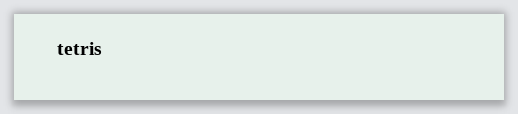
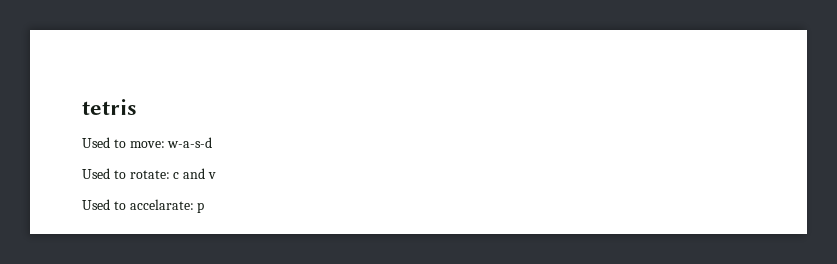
(102, 48) none -> [82,137,213,148] [82,168,216,179] [82,199,205,213] // Used to move: w-a-s-d // Used to rotate: c and v // Used to accelarate: p

